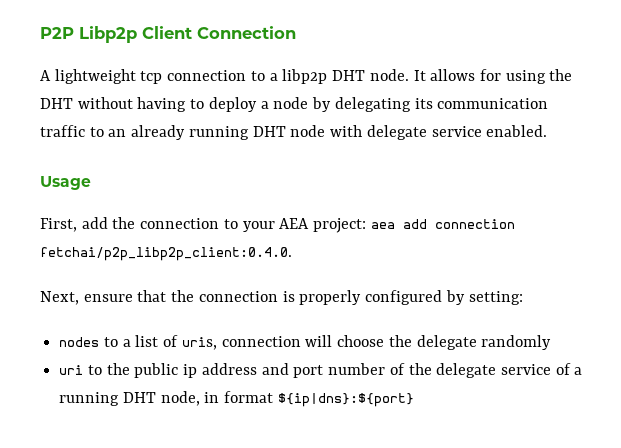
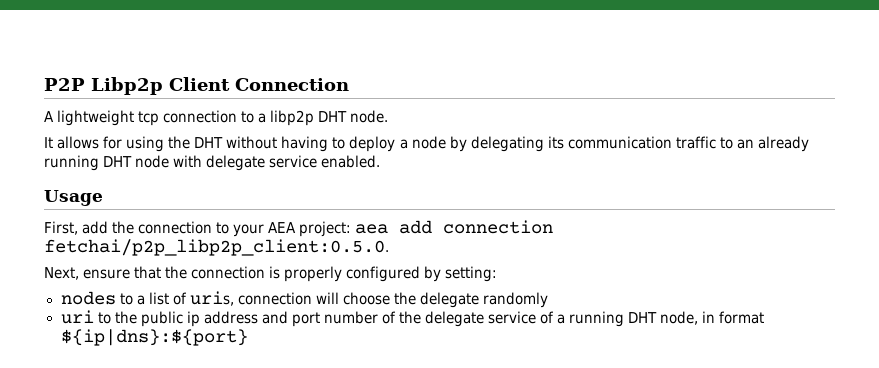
(409, 75) none -> (389, 116) //
[40,247,292,261] fetchai/p2p_libp2p_client:0.4.0. -> [44,239,389,256] fetchai/p2p_libp2p_client:0.5.0.

